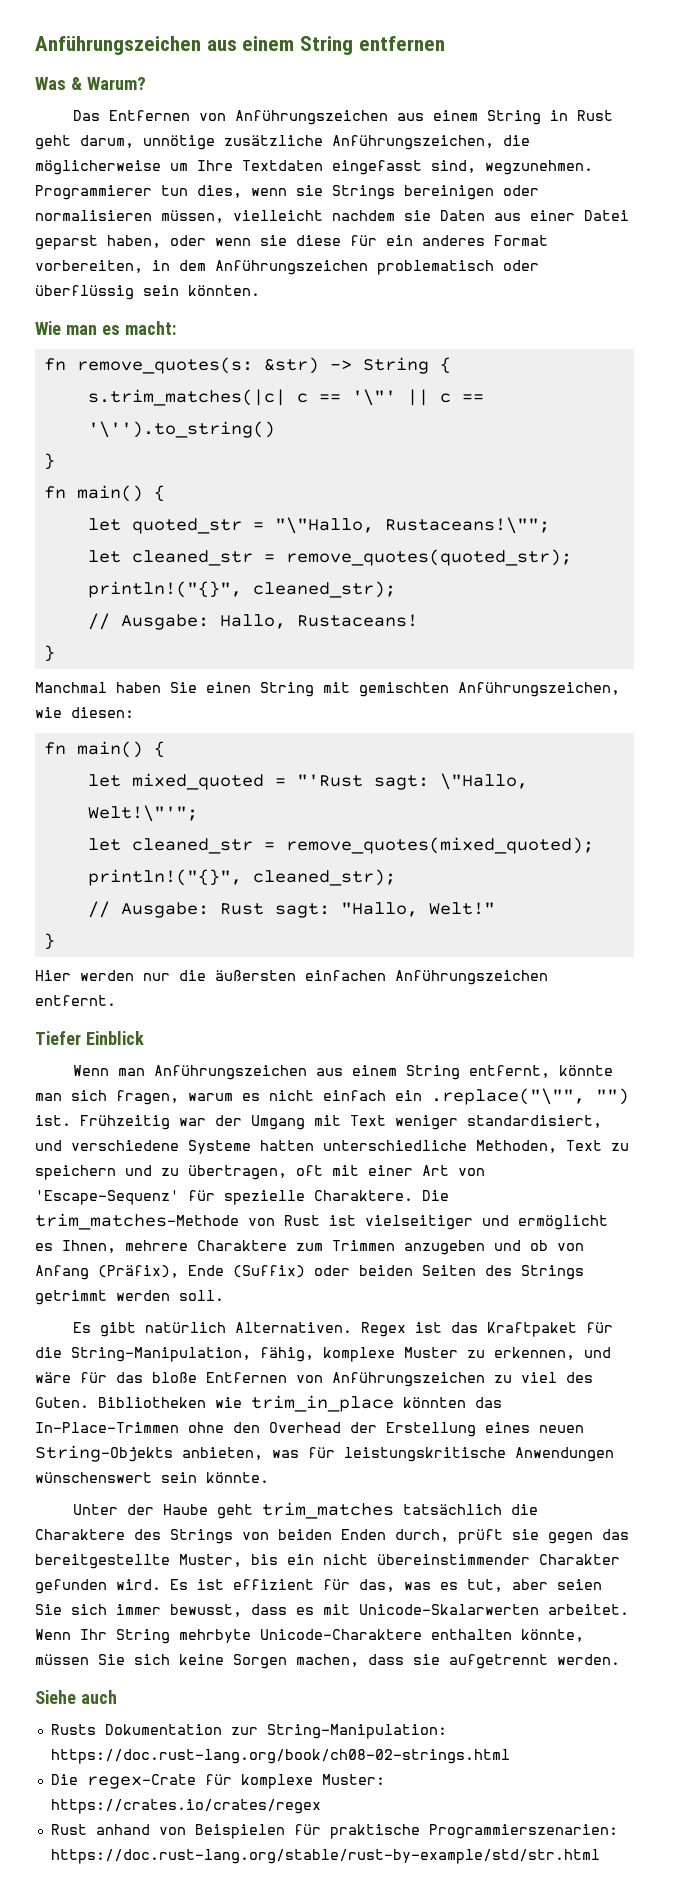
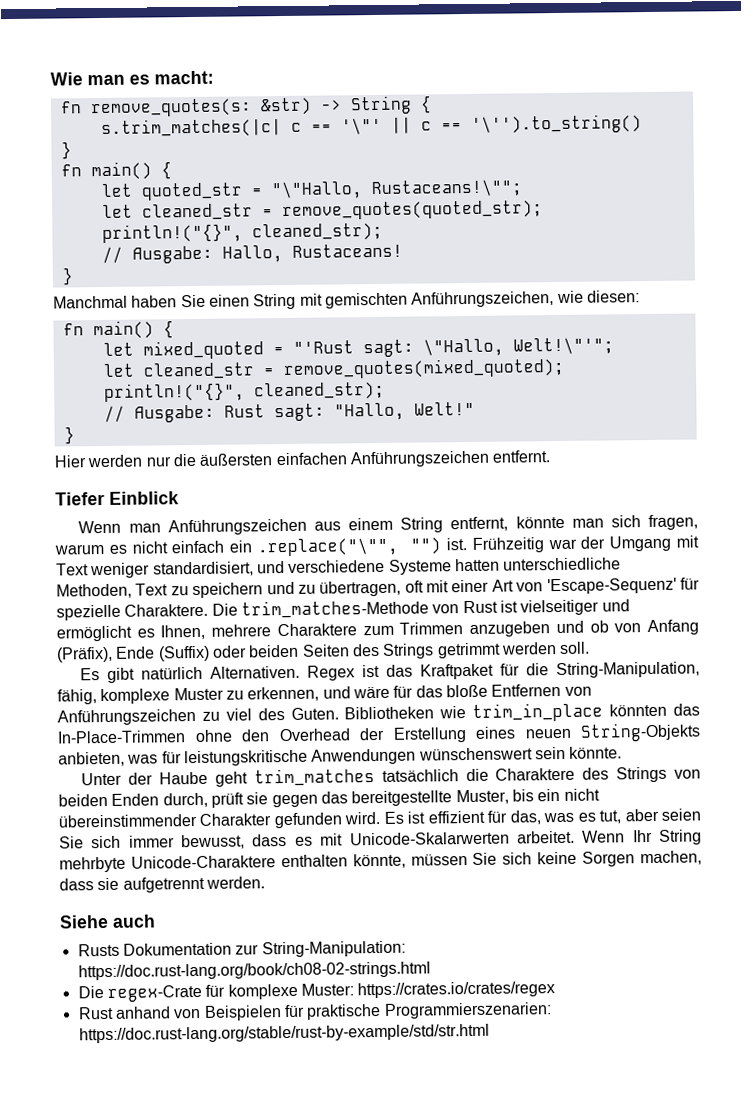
[35,36,445,55] [35,77,146,90] [72,110,613,125] [35,135,530,150] [35,160,593,175] [35,185,539,200] [35,210,629,223] [35,235,548,250] [35,260,539,275] [35,285,260,300] Anführungszeichen aus einem String entfernen // Was & Warum? // Das Entfernen von Anführungszeichen aus einem String in Rust geht darum, unnötige zusätzliche Anführungszeichen, die möglicherweise um Ihre Textdaten eingefasst sind, wegzunehmen. Programmierer tun dies, wenn sie Strings bereinigen oder normalisieren müssen, vielleicht nachdem sie Daten aus einer Datei geparst haben, oder wenn sie diese für ein anderes Format vorbereiten, in dem Anführungszeichen problematisch oder überflüssig sein könnten. // -> (50, 79) none

